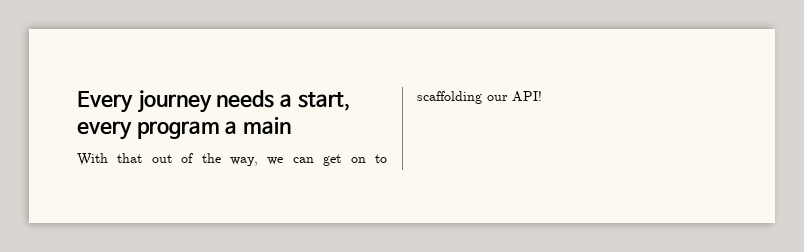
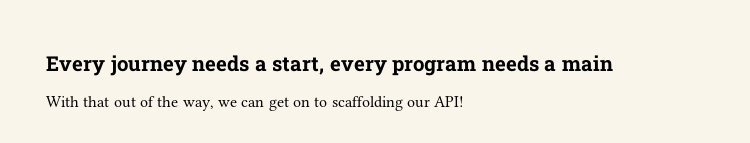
(220, 130) none -> [481,55,539,72] needs

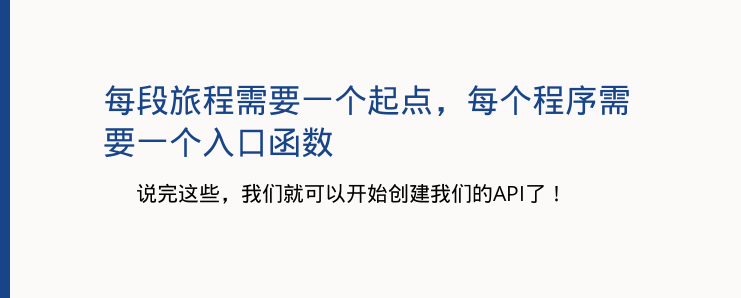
[46,55,613,76] [46,96,465,111] Every journey needs a start, every program needs a main // With that out of the way, we can get on to scaffolding our API! -> [103,85,631,116] [103,127,334,158] [135,183,567,204] 每段旅程需要一个起点，每个程序需要一个入口函数 // 说完这些，我们就可以开始创建我们的API了！

